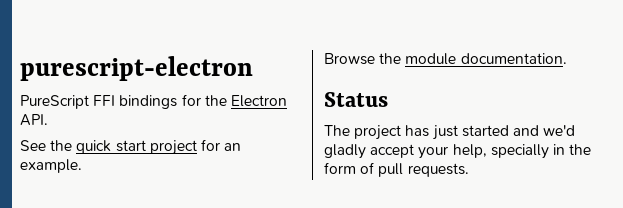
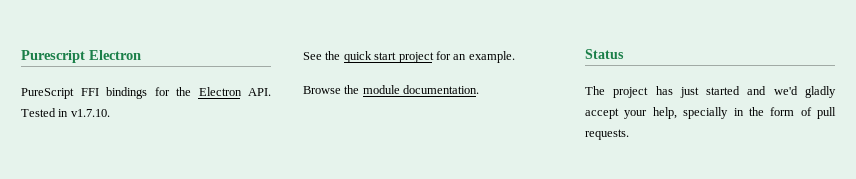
[20,56,253,81] purescript-electron -> [21,50,141,63] Purescript Electron
(48, 120) none -> [21,108,110,117] Tested in v1.7.10.

